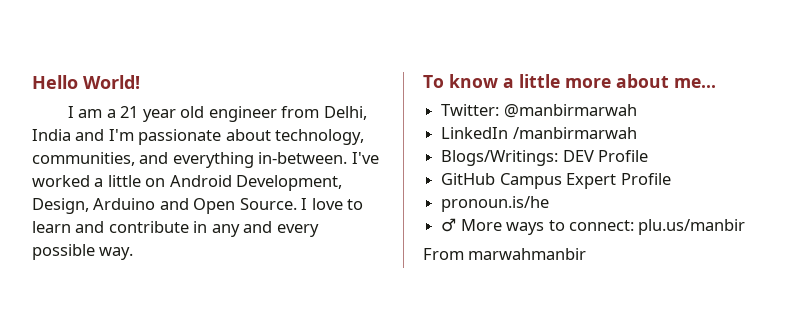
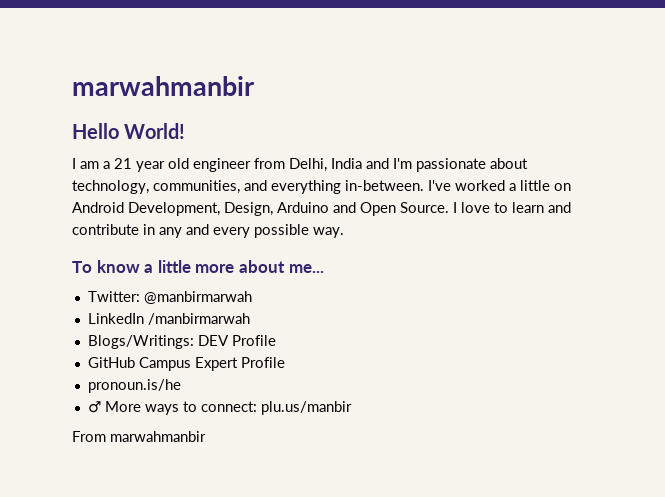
(32, 82) none -> [72,76,254,96] marwahmanbir //

